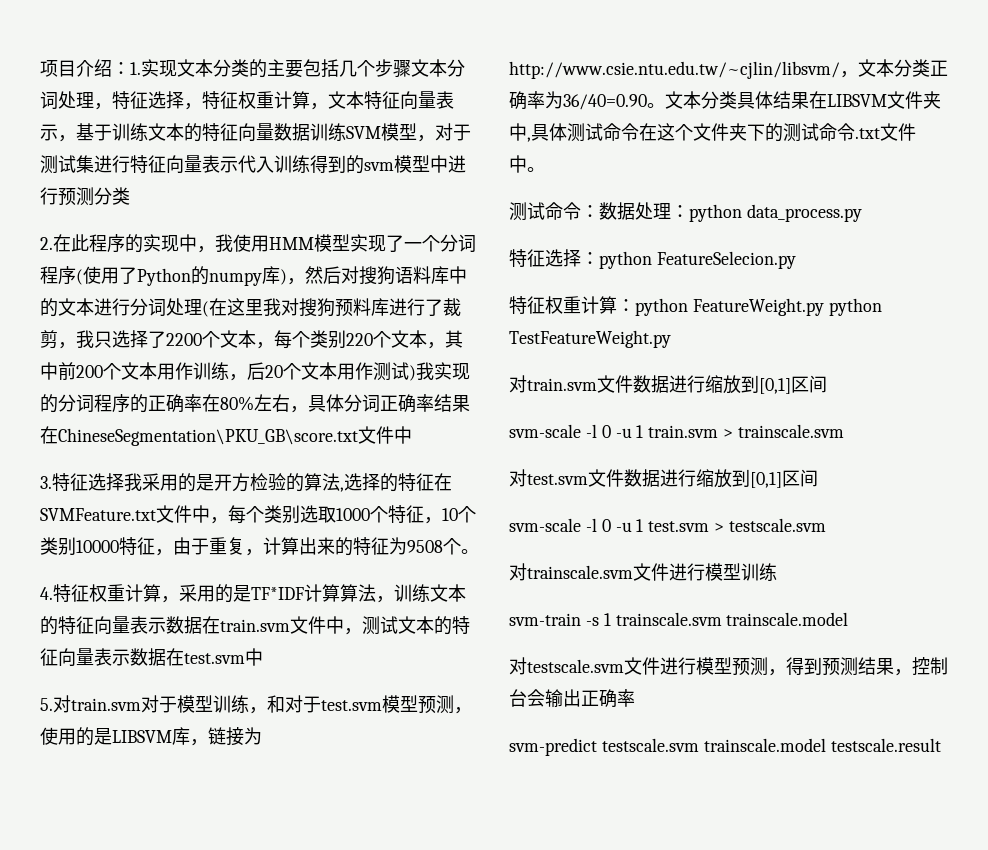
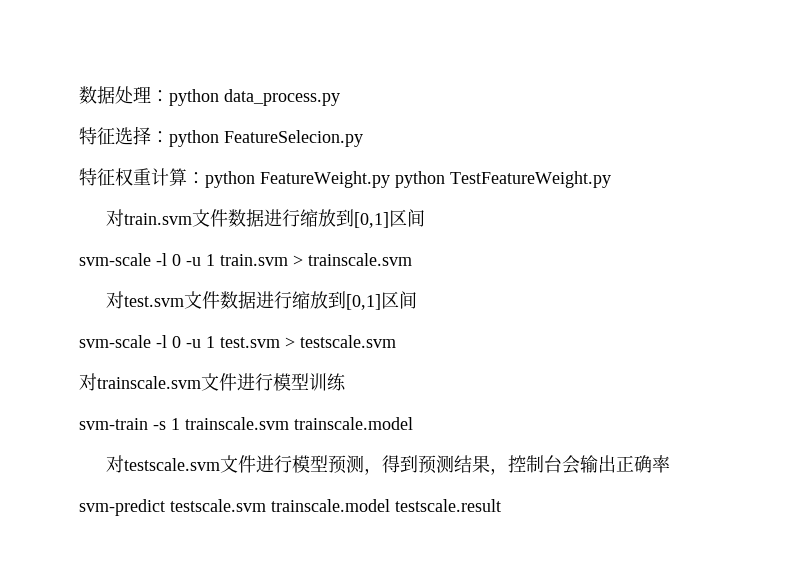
[40,59,465,78] [40,91,454,110] [40,123,471,142] [40,155,466,174] [40,187,130,206] [40,234,476,253] [40,266,467,286] [40,298,461,317] [40,330,463,349] [40,362,470,381] [40,394,470,413] [40,426,412,446] [40,473,452,492] [40,505,476,524] [40,537,479,556] [40,584,466,603] [40,616,470,635] [40,648,263,666] [40,695,472,714] [40,727,262,746] [509,59,948,79] [509,91,941,110] [509,123,916,142] [509,155,545,173] [509,202,599,221] 项目介绍：1.实现文本分类的主要包括几个步骤文本分词处理，特征选择，特征权重计算，文本特征向量表示，基于训练文本的特征向量数据训练SVM模型，对于测试集进行特征向量表示代入训练得到的svm模型中进行预测分类 // 2.在此程序的实现中，我使用HMM模型实现了一个分词程序(使用了Python的numpy库)，然后对搜狗语料库中的文本进行分词处理(在这里我对搜狗预料库进行了裁剪，我只选择了2200个文本，每个类别220个文本，其中前200个文本用作训练，后20个文本用作测试)我实现的分词程序的正确率在80%左右，具体分词正确率结果在ChineseSegmentation\PKU_GB\score.txt文件中 // 3.特征选择我采用的是开方检验的算法,选择的特征在SVMFeature.txt文件中，每个类别选取1000个特征，10个类别10000特征，由于重复，计算出来的特征为9508个。 // 4.特征权重计算，采用的是TF*IDF计算算法，训练文本的特征向量表示数据在train.svm文件中，测试文本的特征向量表示数据在test.svm中 // 5.对train.svm对于模型训练，和对于test.svm模型预测，使用的是LIBSVM库，链接为http://www.csie.ntu.edu.tw/~cjlin/libsvm/，文本分类正确率为36/40=0.90。文本分类具体结果在LIBSVM文件夹中,具体测试命令在这个文件夹下的测试命令.txt文件中。 // 测试命令： -> (79, 95) none

